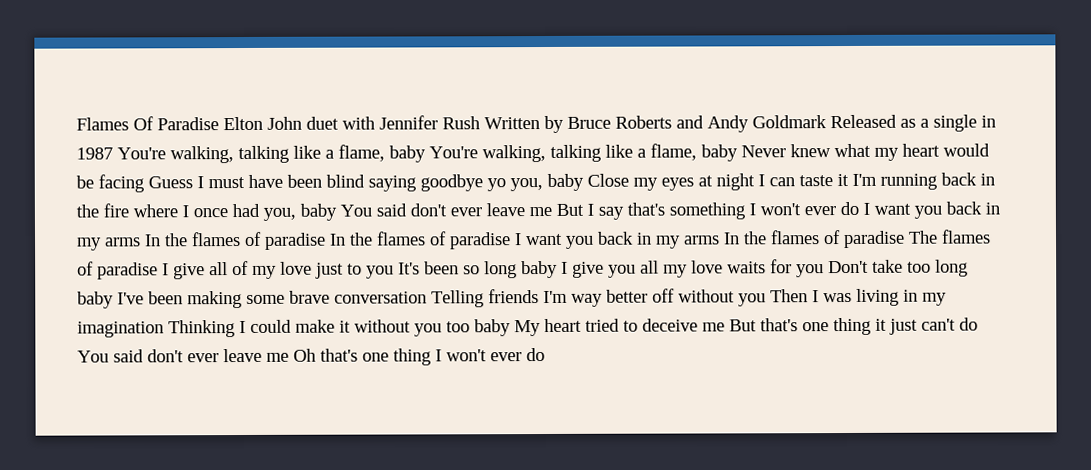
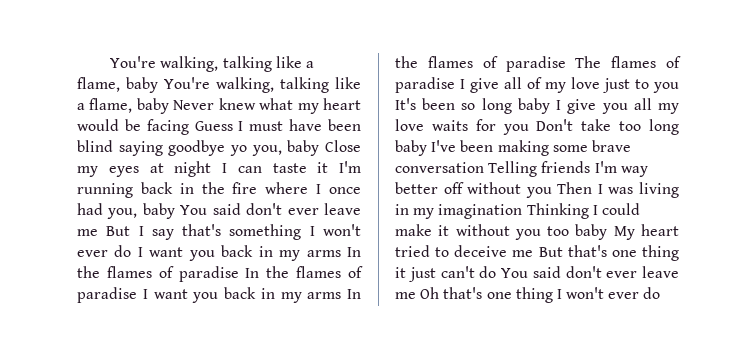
[76,114,996,134] [76,147,113,160] Flames Of Paradise Elton John duet with Jennifer Rush Written by Bruce Roberts and Andy Goldmark Released as a single in 1987 -> (110, 62) none

